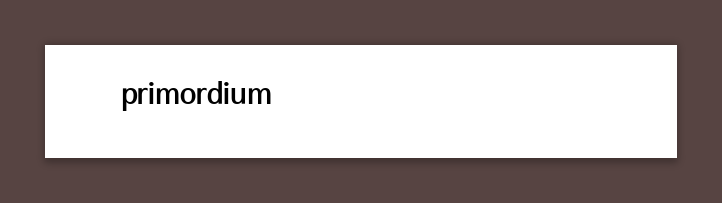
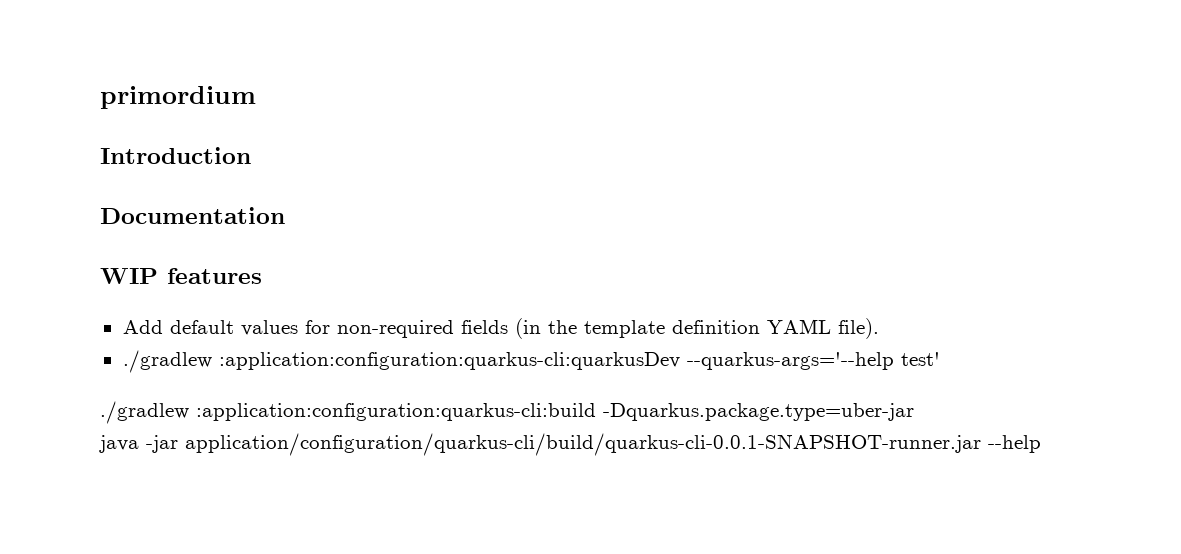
(272, 96) none -> [100,147,251,164] [100,207,285,224] [100,268,262,284] [122,318,879,339] [122,350,940,373] [100,401,914,424] [99,433,1041,456] // Introduction // Documentation // WIP features // Add default values for non-required fields (in the template definition YAML file). // ./gradlew :application:configuration:quarkus-cli:quarkusDev --quarkus-args='--help test' // ./gradlew :application:configuration:quarkus-cli:build -Dquarkus.package.type=uber-jar // java -jar application/configuration/quarkus-cli/build/quarkus-cli-0.0.1-SNAPSHOT-runner.jar --help

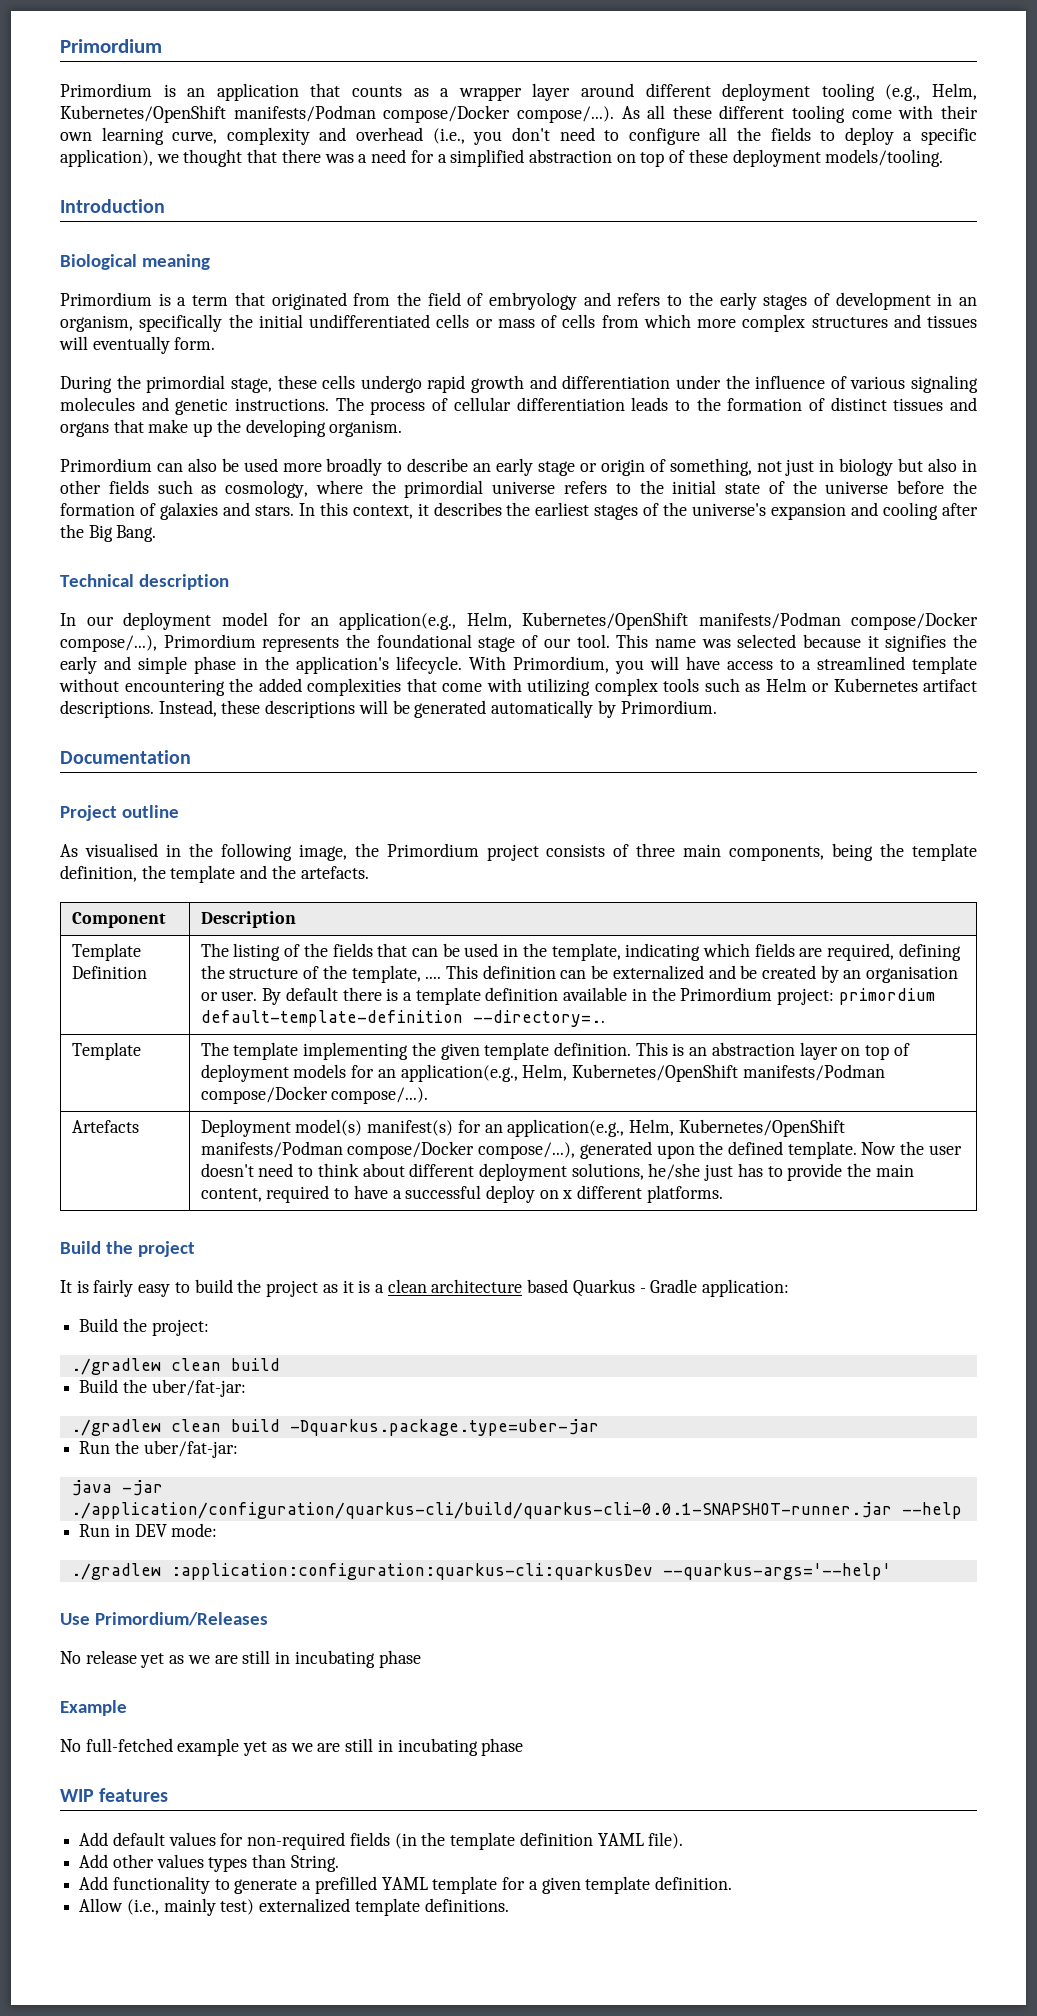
[100,86,256,109] [100,147,251,164] [100,207,285,224] primordium // Introduction // Documentation -> [60,39,162,53] [60,83,978,101] [60,105,978,123] [60,127,977,145] [60,149,944,167] [60,199,165,213] [60,254,211,270] [60,292,978,310] [60,314,977,332] [59,336,216,354] [60,375,978,393] [60,397,977,415] [60,419,403,437] [60,458,977,476] [60,480,978,498] [60,502,978,520] [60,524,157,542] [60,574,230,590] [60,612,978,630] [60,634,977,652] [60,656,977,674] [59,678,977,696] [60,700,717,718] [60,750,191,764] [60,805,180,821] [60,843,977,861] [60,865,369,883] [71,912,166,928] [200,911,296,928] [71,943,141,961] [71,966,147,979] [200,943,961,961] [200,965,959,983] [200,987,935,1005] [200,1010,605,1027] [71,1042,141,1060] [200,1042,910,1060] [200,1064,885,1082] [200,1086,429,1104] [71,1120,139,1133] [200,1119,845,1137] [200,1141,962,1159] [200,1163,914,1181] [200,1185,723,1203] [60,1241,196,1257] [60,1279,790,1297] [79,1318,209,1336] [70,1358,280,1375] [79,1379,246,1397] [70,1419,599,1436] [79,1440,238,1458] [70,1480,163,1496] [70,1502,962,1519] [79,1523,218,1537] [70,1563,891,1580] [60,1612,269,1626] [60,1650,421,1668] [60,1700,127,1716] [60,1738,524,1756] Primordium // Primordium is an application that counts as a wrapper layer around different deployment tooling (e.g., Helm, Kubernetes/OpenShift manifests/Podman compose/Docker compose/...). As all these different tooling come with their own learning curve, complexity and overhead (i.e., you don't need to configure all the fields to deploy a specific application), we thought that there was a need for a simplified abstraction on top of these deployment models/tooling. // Introduction // Biological meaning // Primordium is a term that originated from the field of embryology and refers to the early stages of development in an organism, specifically the initial undifferentiated cells or mass of cells from which more complex structures and tissues will eventually form. // During the primordial stage, these cells undergo rapid growth and differentiation under the influence of various signaling molecules and genetic instructions. The process of cellular differentiation leads to the formation of distinct tissues and organs that make up the developing organism. // Primordium can also be used more broadly to describe an early stage or origin of something, not just in biology but also in other fields such as cosmology, where the primordial universe refers to the initial state of the universe before the formation of galaxies and stars. In this context, it describes the earliest stages of the universe's expansion and cooling after the Big Bang. // Technical description // In our deployment model for an application(e.g., Helm, Kubernetes/OpenShift manifests/Podman compose/Docker compose/...), Primordium represents the foundational stage of our tool. This name was selected because it signifies the early and simple phase in the application's lifecycle. With Primordium, you will have access to a streamlined template without encountering the added complexities that come with utilizing complex tools such as Helm or Kubernetes artifact descriptions. Instead, these descriptions will be generated automatically by Primordium. // Documentation // Project outline // As visualised in the following image, the Primordium project consists of three main components, being the template definition, the template and the artefacts. // Component | Description // Template Definition | The listing of the fields that can be used in the template, indicating which fields are required, defining the structure of the template, .... This definition can be externalized and be created by an organisation or user. By default there is a template definition available in the Primordium project: primordium default-template-definition --directory=.. // Template | The template implementing the given template definition. This is an abstraction layer on top of deployment models for an application(e.g., Helm, Kubernetes/OpenShift manifests/Podman compose/Docker compose/...). // Artefacts | Deployment model(s) manifest(s) for an application(e.g., Helm, Kubernetes/OpenShift manifests/Podman compose/Docker compose/...), generated upon the defined template. Now the user doesn't need to think about different deployment solutions, he/she just has to provide the main content, required to have a successful deploy on x different platforms. // Build the project // It is fairly easy to build the project as it is a clean architecture based Quarkus - Gradle application: // Build the project: // ./gradlew clean build // Build the uber/fat-jar: // ./gradlew clean build -Dquarkus.package.type=uber-jar // Run the uber/fat-jar: // java -jar ./application/configuration/quarkus-cli/build/quarkus-cli-0.0.1-SNAPSHOT-runner.jar --help // Run in DEV mode: // ./gradlew :application:configuration:quarkus-cli:quarkusDev --quarkus-args='--help' // Use Primordium/Releases // No release yet as we are still in incubating phase // Example // No full-fetched example yet as we are still in incubating phase
[122,350,940,373] [100,401,914,424] [99,433,1041,456] ./gradlew :application:configuration:quarkus-cli:quarkusDev --quarkus-args='--help test' // ./gradlew :application:configuration:quarkus-cli:build -Dquarkus.package.type=uber-jar // java -jar application/configuration/quarkus-cli/build/quarkus-cli-0.0.1-SNAPSHOT-runner.jar --help -> [79,1854,339,1872] [79,1876,732,1894] [79,1898,509,1916] Add other values types than String. // Add functionality to generate a prefilled YAML template for a given template definition. // Allow (i.e., mainly test) externalized template definitions.

